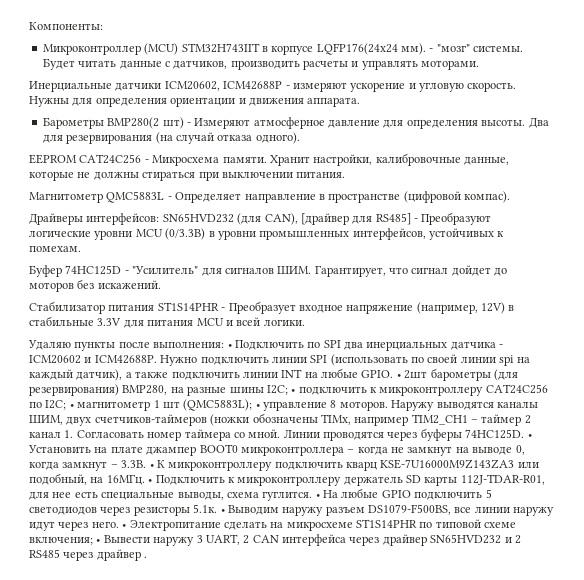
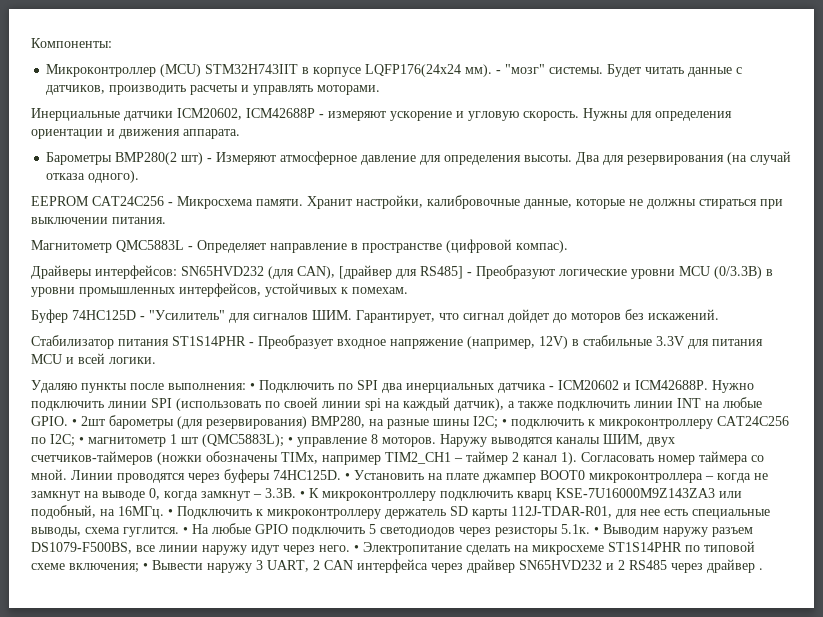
[64,430,74,438] 1. -> [561,452,577,465] 1).

